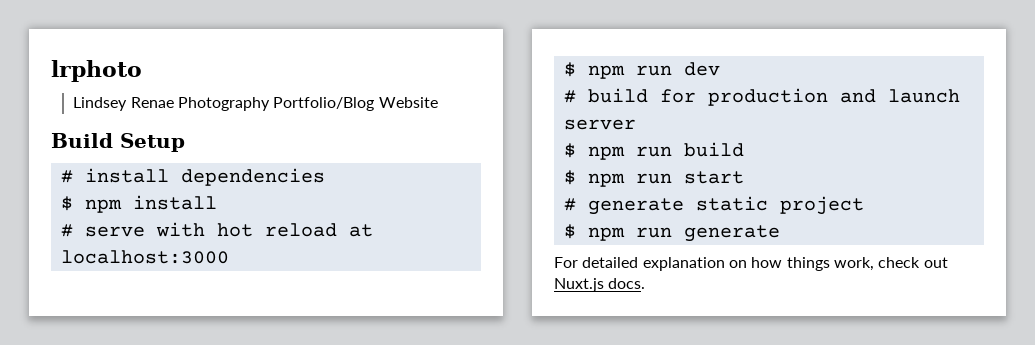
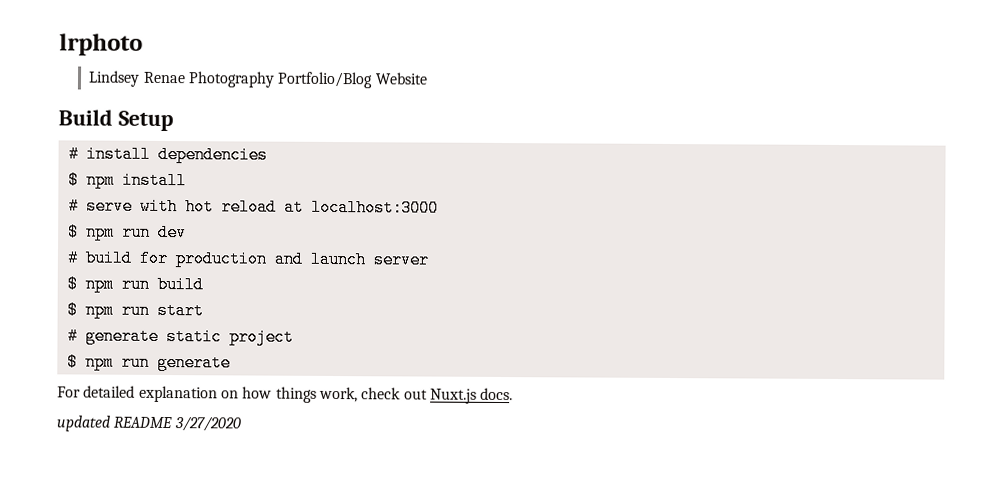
(646, 283) none -> [56,415,242,432] // updated README 3/27/2020

